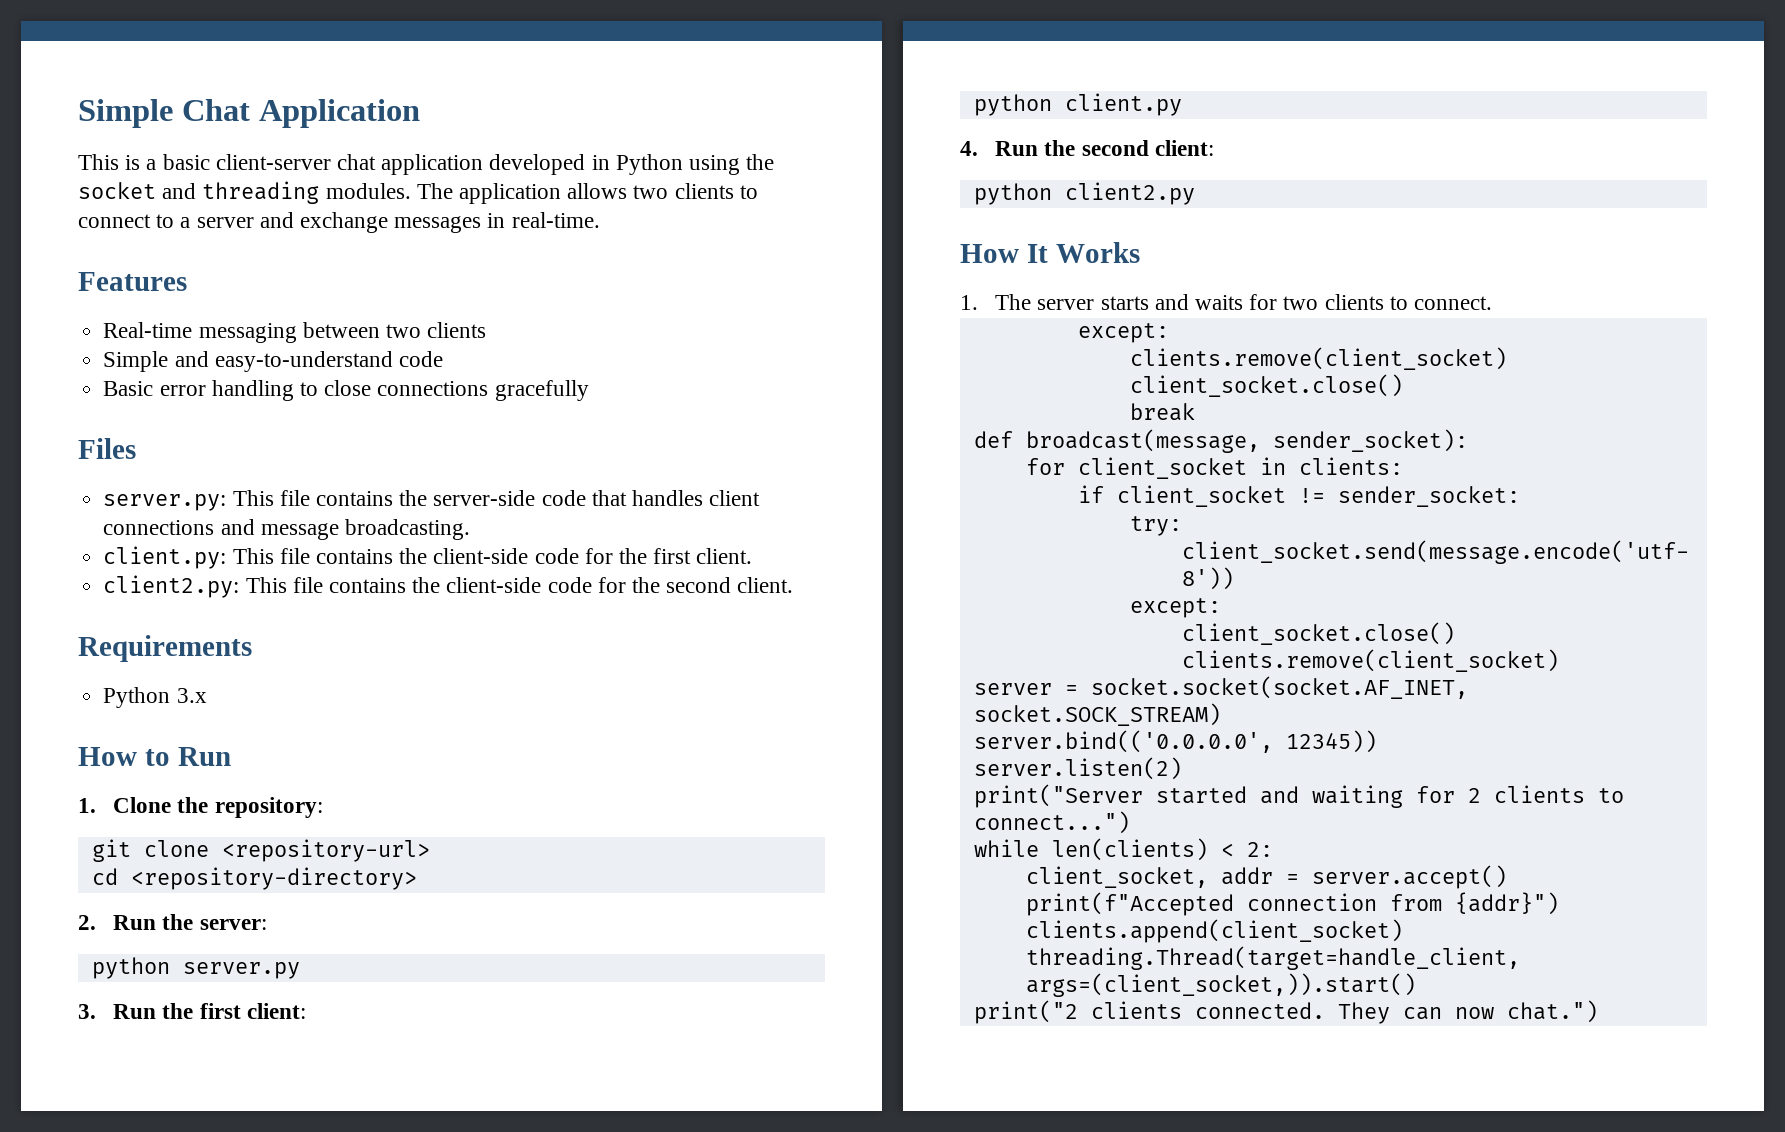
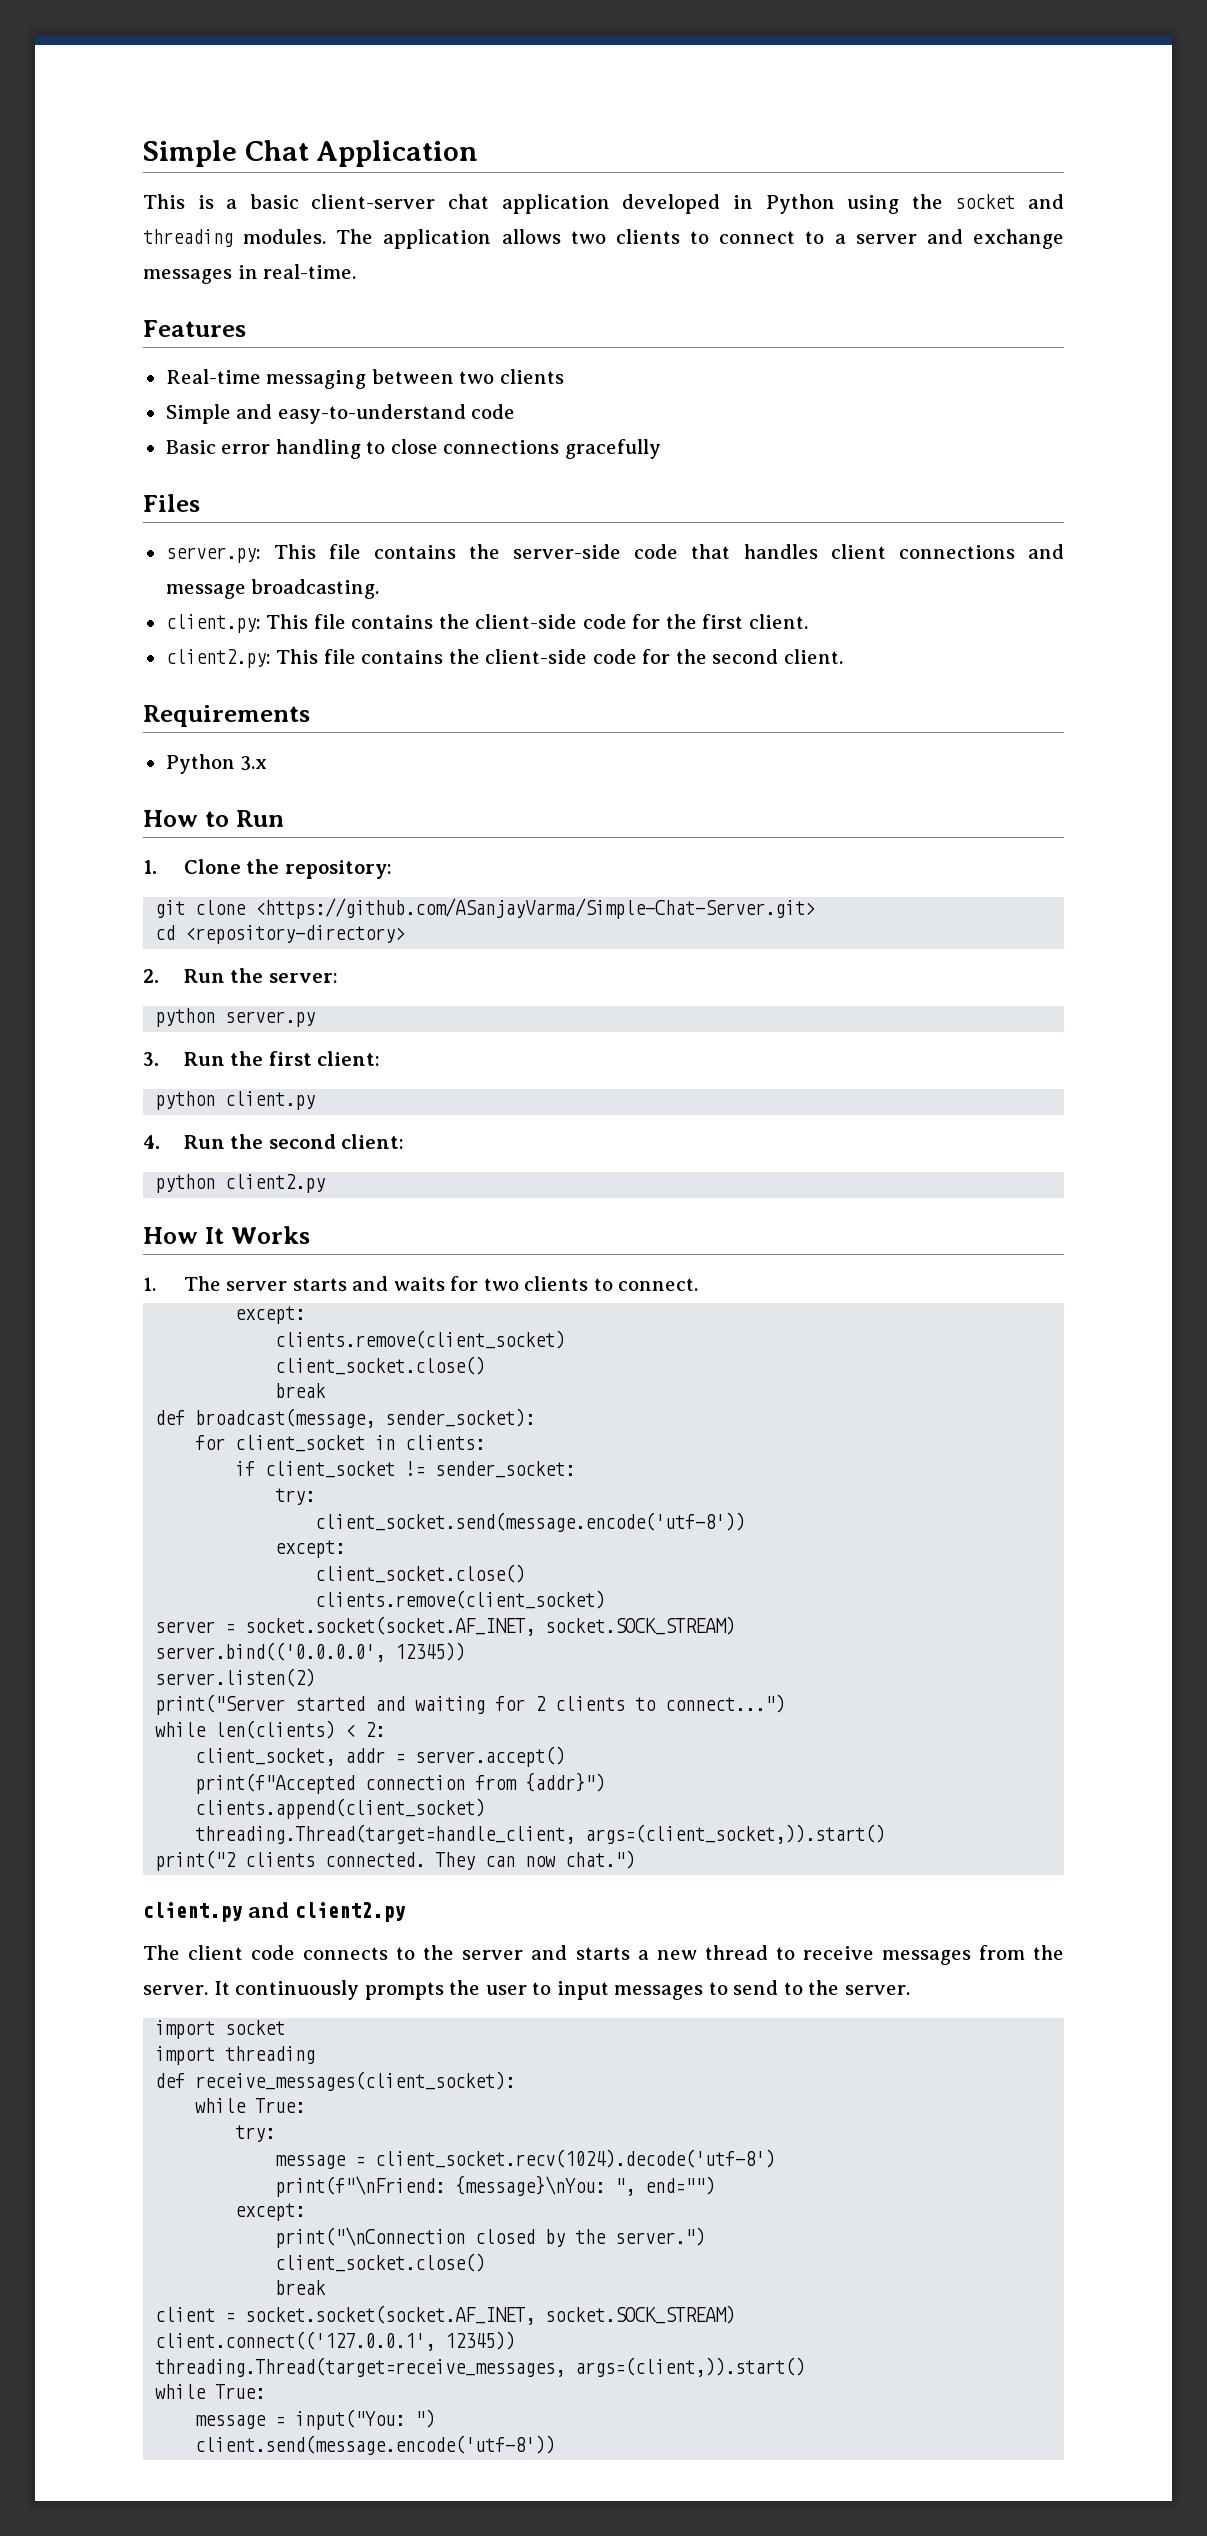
[221,839,430,862] <repository-url> -> [255,898,816,919] <https://github.com/ASanjayVarma/Simple-Chat-Server.git>
(1598, 1011) none -> [143,1902,406,1922] [143,1945,1064,1965] [143,1980,910,2000] [155,2020,286,2039] [155,2046,316,2065] [155,2071,516,2091] [195,2098,306,2113] [235,2125,276,2142] [275,2149,776,2169] [275,2175,716,2197] [235,2203,306,2221] [275,2227,706,2248] [275,2253,486,2272] [275,2280,327,2295] [155,2305,736,2325] [155,2331,516,2351] [155,2357,806,2377] [155,2384,266,2399] [195,2409,436,2430] [195,2435,556,2455] // client.py and client2.py // The client code connects to the server and starts a new thread to receive messages from the server. It continuously prompts the user to input messages to send to the server. // import socket // import threading // def receive_messages(client_socket): // while True: // try: // message = client_socket.recv(1024).decode('utf-8') // print(f"\nFriend: {message}\nYou: ", end="") // except: // print("\nConnection closed by the server.") // client_socket.close() // break // client = socket.socket(socket.AF_INET, socket.SOCK_STREAM) // client.connect(('127.0.0.1', 12345)) // threading.Thread(target=receive_messages, args=(client,)).start() // while True: // message = input("You: ") // client.send(message.encode('utf-8'))

